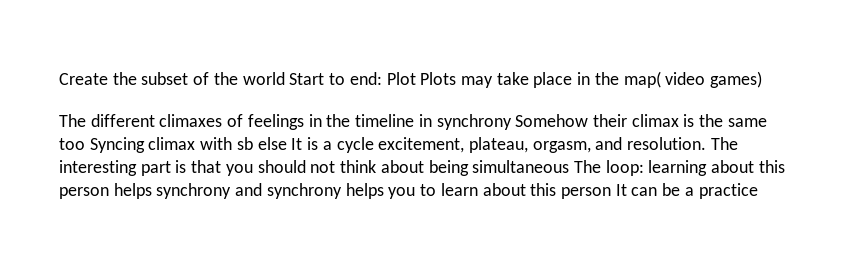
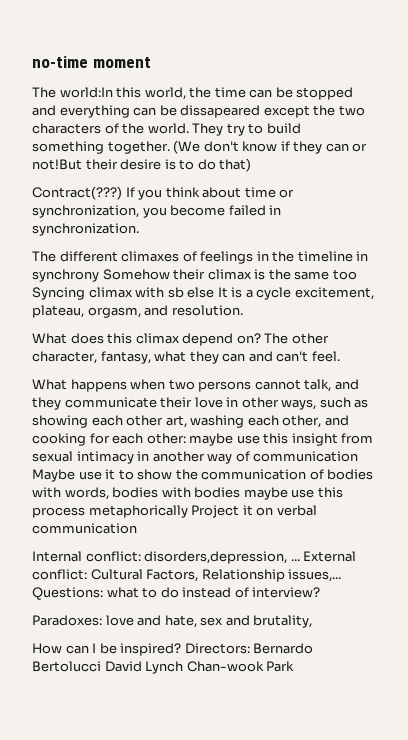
[59,71,763,88] Create the subset of the world Start to end: Plot Plots may take place in the map( video games) -> [32,56,151,68] [32,87,354,100] [32,105,365,118] [32,123,301,136] [32,140,368,154] [32,158,252,172] [32,186,295,200] [32,205,282,218] [32,223,139,236] no-time moment // The world:In this world, the time can be stopped and everything can be dissapeared except the two characters of the world. They try to build something together. (We don't know if they can or not!But their desire is to do that) // Contract(???) If you think about time or synchronization, you become failed in synchronization.
[710,137,738,150] [59,160,785,176] [59,183,758,199] The interesting part is that you should not think about being simultaneous The loop: learning about this person helps synchrony and synchrony helps you to learn about this person It can be a practice -> [32,333,329,346] [32,351,340,364] [32,379,359,392] [32,397,369,410] [32,415,349,428] [32,433,374,446] [32,451,359,464] [32,469,374,482] [32,487,343,500] [32,505,317,518] [32,523,137,534] [32,551,357,564] [32,569,342,582] [32,587,321,600] [32,615,313,628] [32,643,314,656] [32,661,295,674] // What does this climax depend on? The other character, fantasy, what they can and can't feel. // What happens when two persons cannot talk, and they communicate their love in other ways, such as showing each other art, washing each other, and cooking for each other: maybe use this insight from sexual intimacy in another way of communication Maybe use it to show the communication of bodies with words, bodies with bodies maybe use this process metaphorically Project it on verbal communication // Internal conflict: disorders,depression, ... External conflict: Cultural Factors, Relationship issues,... Questions: what to do instead of interview? // Paradoxes: love and hate, sex and brutality, // How can I be inspired? Directors: Bernardo Bertolucci David Lynch Chan-wook Park

